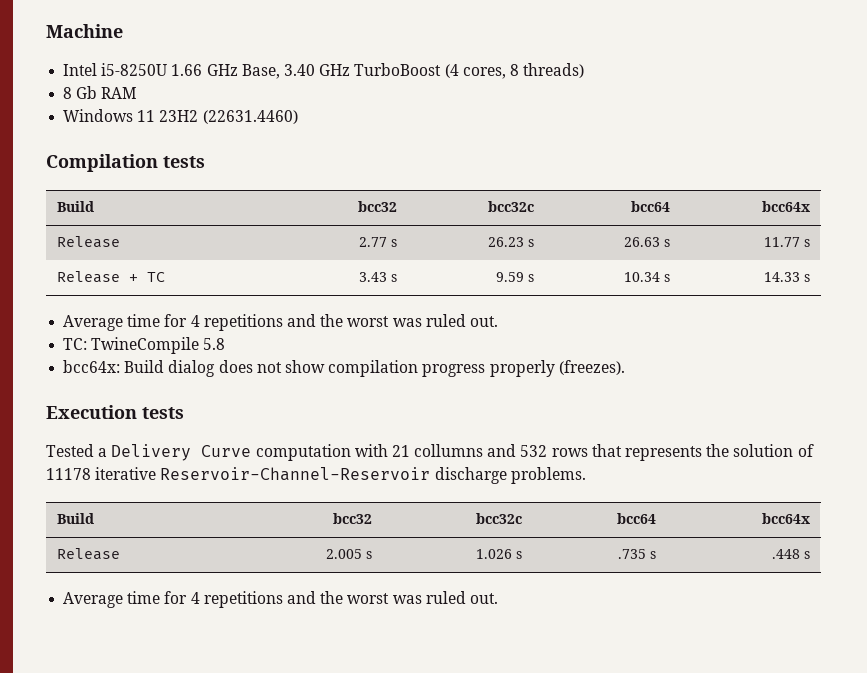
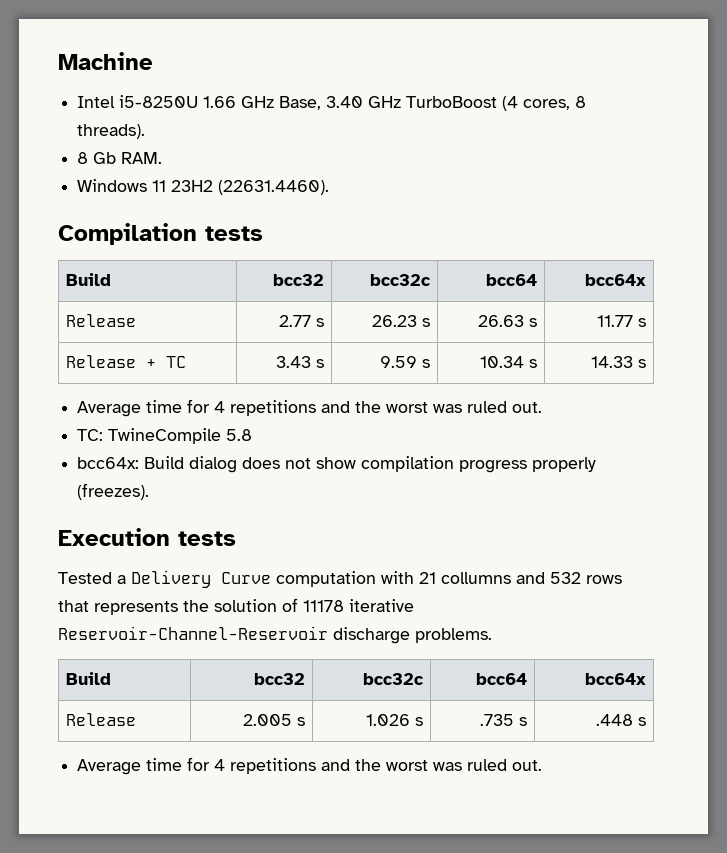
[523,63,585,78] threads) -> [77,124,146,139] threads).
[101,87,138,99] RAM -> [121,152,163,164] RAM.
[202,110,298,124] (22631.4460) -> [218,180,330,195] (22631.4460).

